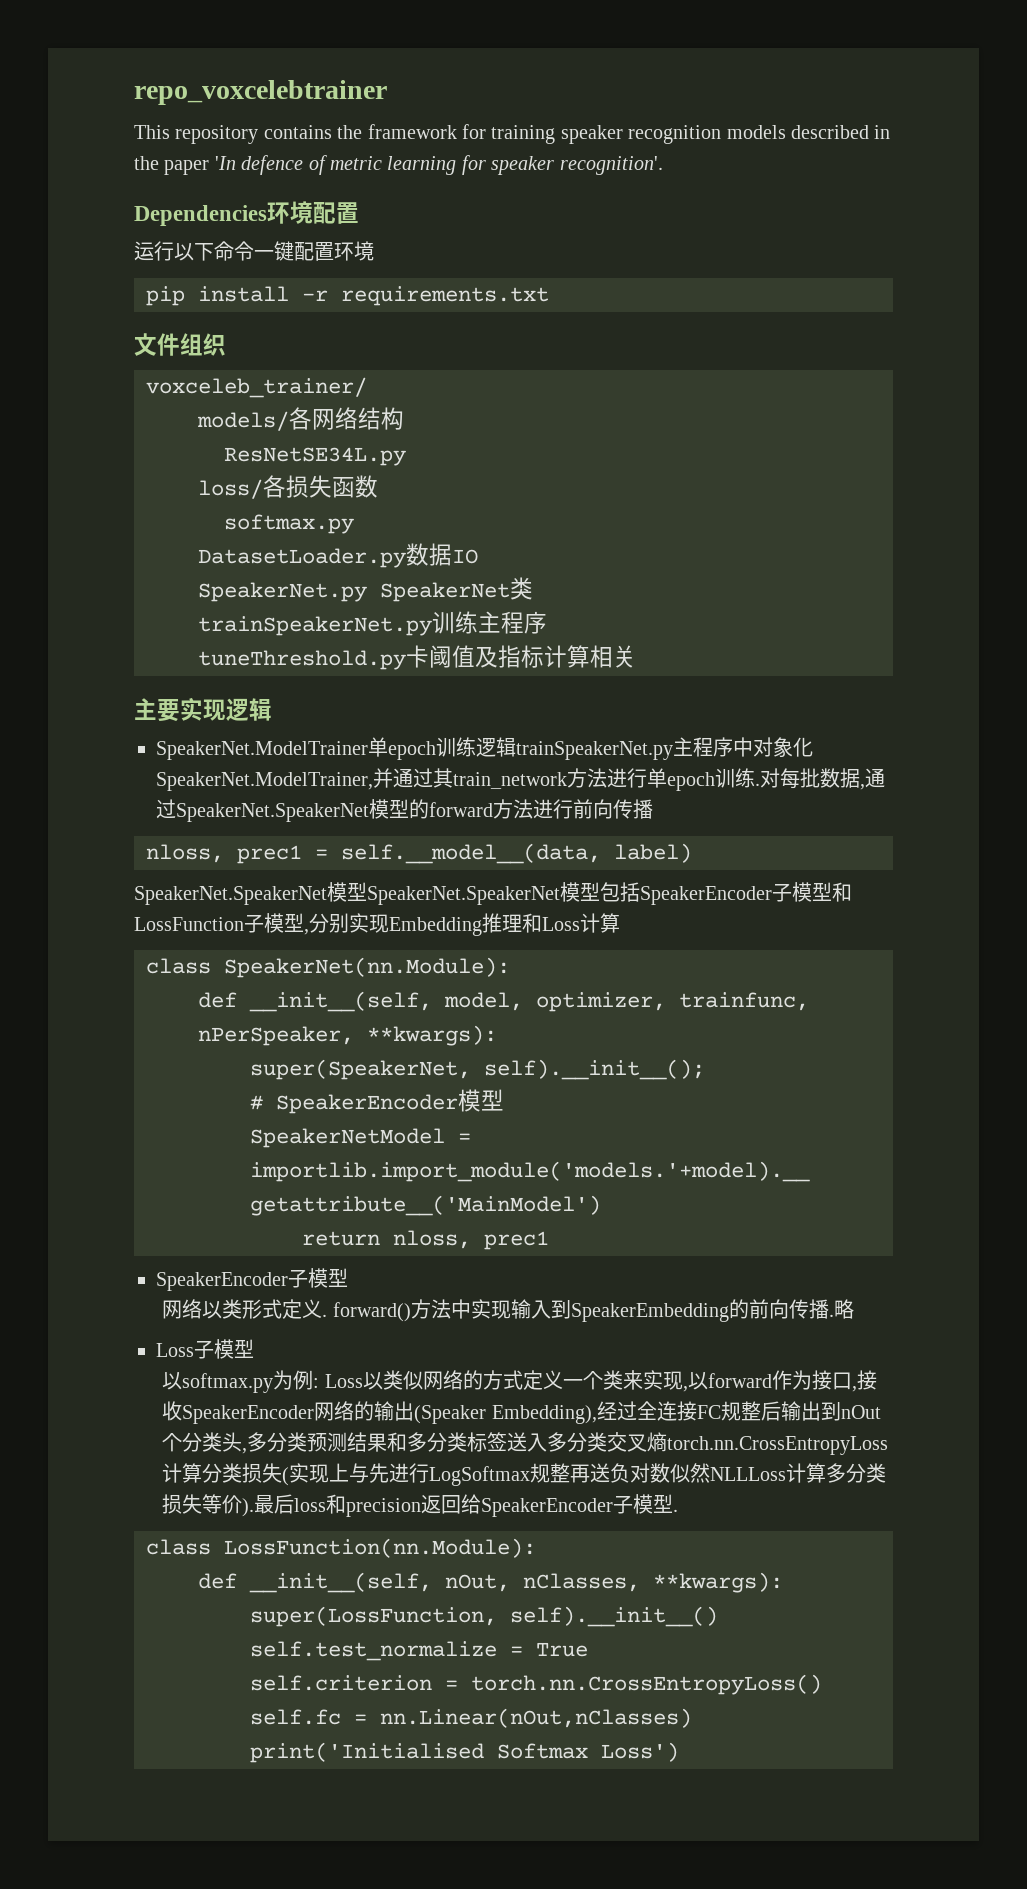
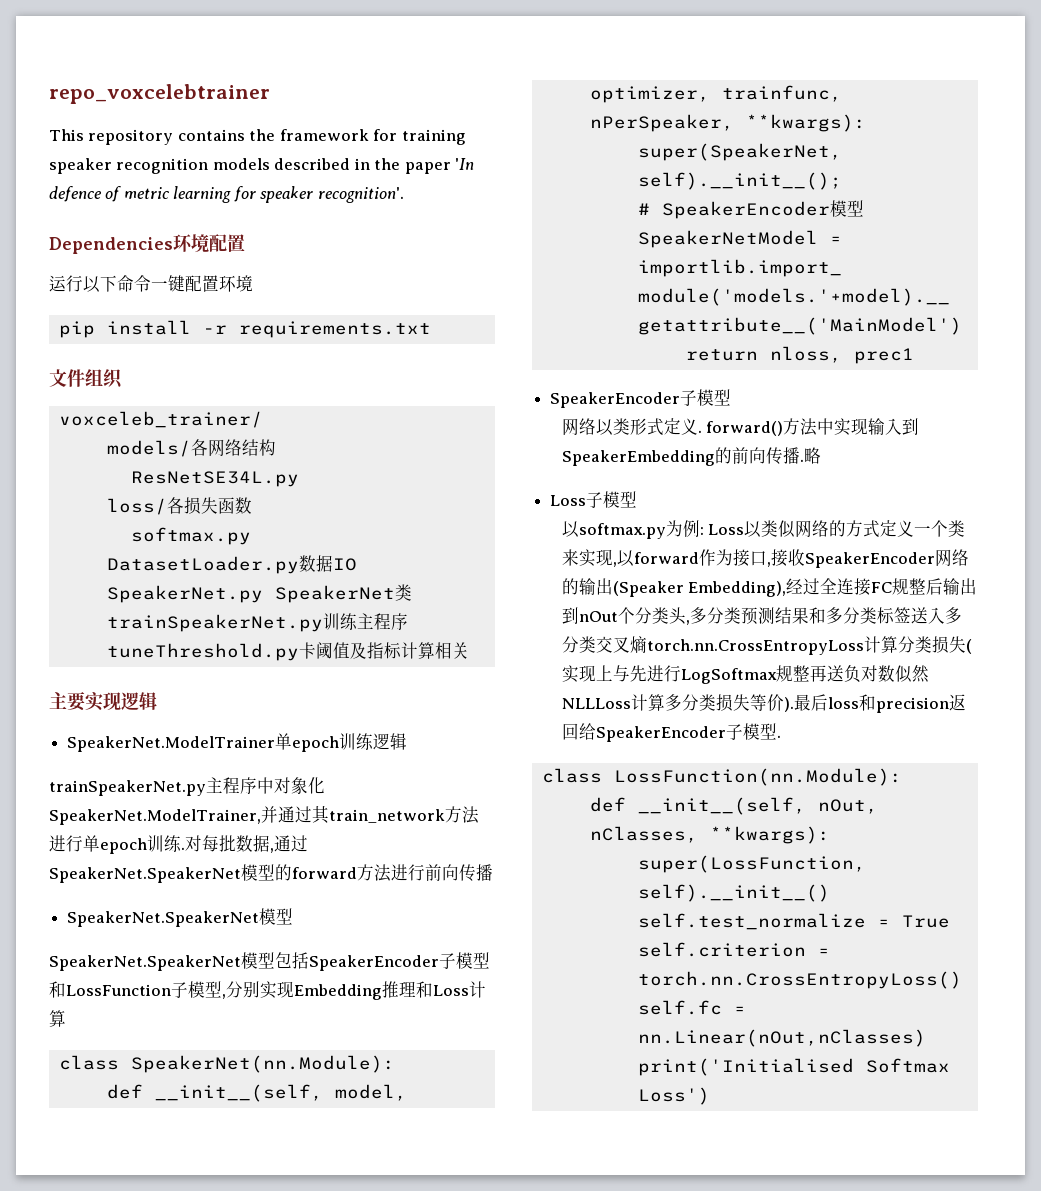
(516, 747) none -> (408, 741) //
[146,843,692,864] [134,882,367,905] // nloss, prec1 = self.__model__(data, label) // SpeakerNet.SpeakerNet模型 -> [67,908,294,927] // SpeakerNet.SpeakerNet模型 //

